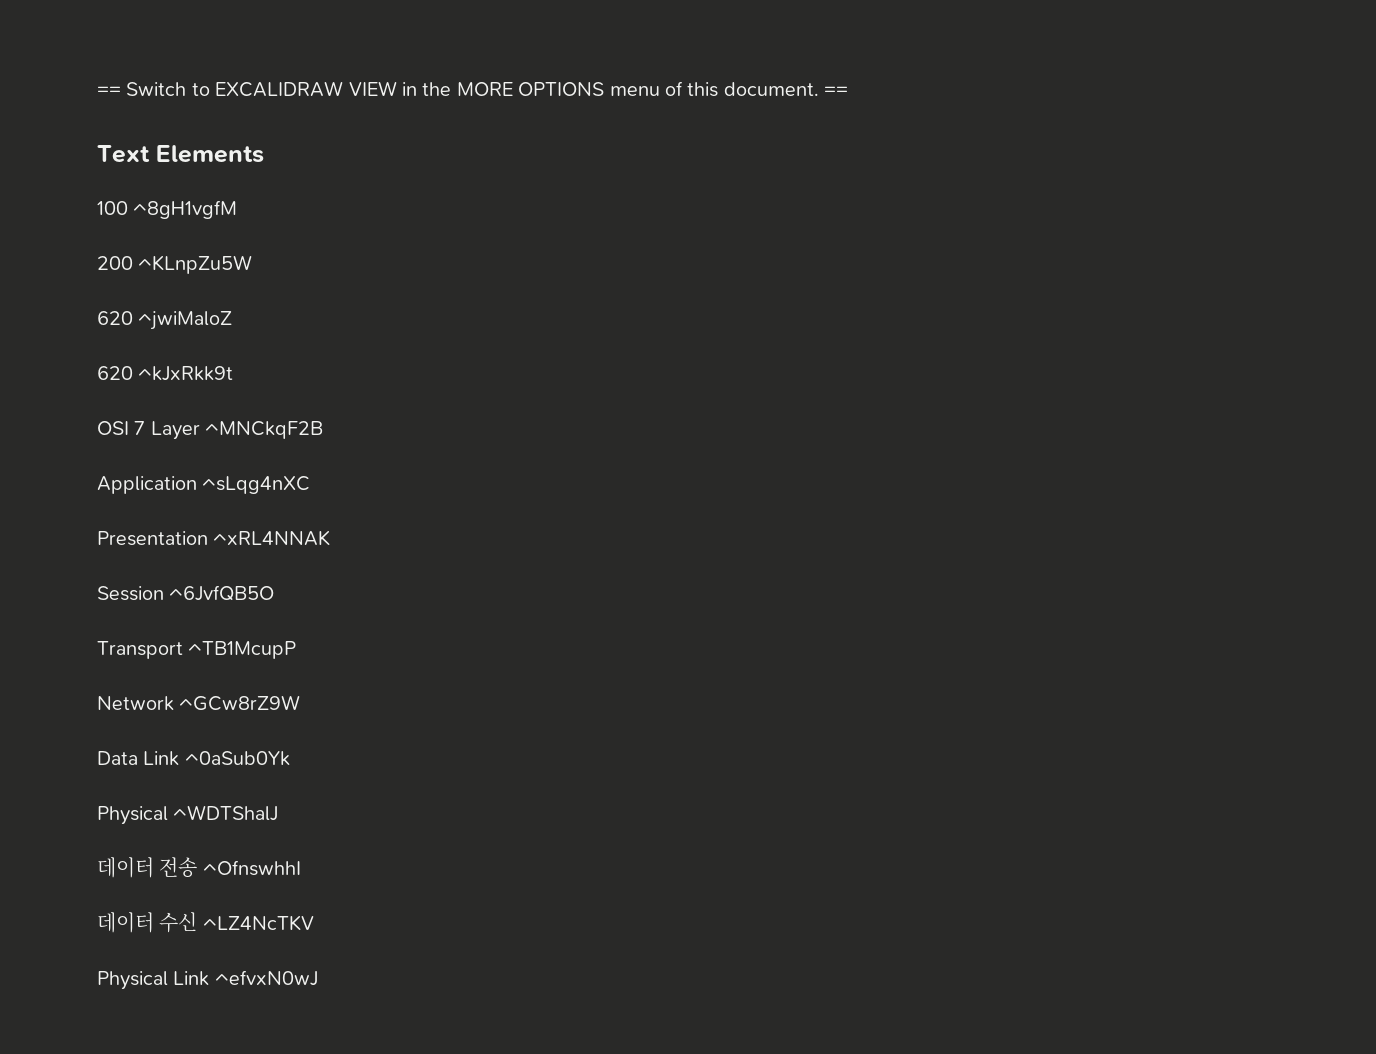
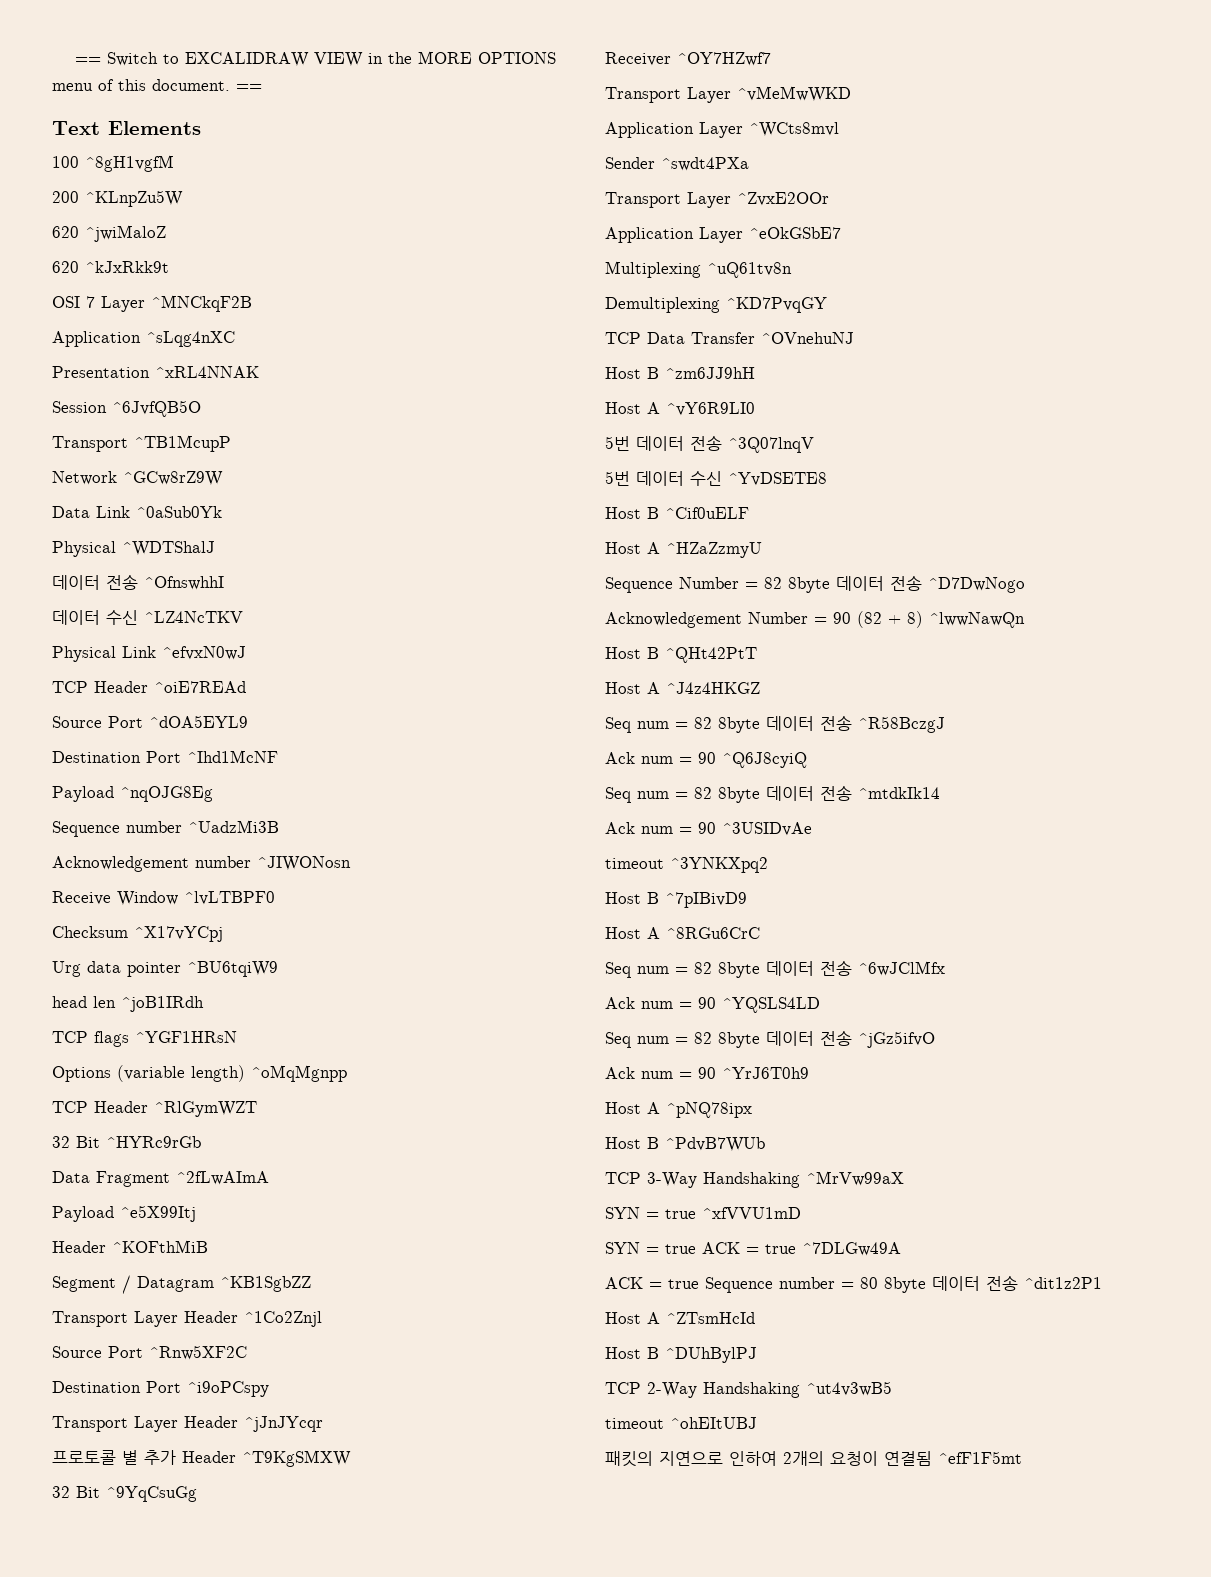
(318, 978) none -> [52,681,246,693] [52,715,248,728] [52,750,278,763] [52,786,213,802] [52,820,279,837] [52,856,351,872] [52,891,275,906] [52,926,223,942] [52,961,278,977] [52,996,204,1012] [52,1031,237,1047] [52,1065,347,1082] [52,1101,257,1117] [52,1136,201,1148] [52,1171,269,1187] [52,1205,196,1222] [52,1240,208,1253] [52,1275,311,1294] [52,1311,322,1327] [52,1345,247,1360] [52,1381,269,1397] [52,1416,323,1432] [52,1450,351,1467] [52,1486,197,1502] [605,52,771,66] [605,86,851,103] [605,122,839,138] [605,157,749,171] [605,192,829,208] [605,227,841,243] [605,261,792,278] [605,297,827,313] [605,332,854,344] [605,367,755,379] [605,402,755,416] [605,435,814,453] [605,471,827,486] [605,507,749,519] [605,542,762,558] [605,575,1025,593] [605,611,1025,628] [605,647,757,663] [605,682,760,694] [605,715,945,733] [605,752,807,768] [605,785,940,803] [605,822,812,836] [605,857,768,873] [605,892,747,908] [605,927,760,939] [605,960,945,978] [605,997,820,1013] [605,1030,935,1048] [605,1067,809,1079] [605,1102,752,1118] [605,1137,765,1152] [605,1171,904,1188] [605,1207,801,1219] [605,1242,901,1256] [605,1275,1102,1293] [605,1312,755,1324] [605,1347,757,1363] [605,1381,892,1398] [605,1417,757,1429] [605,1451,1022,1467] // TCP Header ^oiE7REAd // Source Port ^dOA5EYL9 // Destination Port ^Ihd1McNF // Payload ^nqOJG8Eg // Sequence number ^UadzMi3B // Acknowledgement number ^JIWONosn // Receive Window ^lvLTBPF0 // Checksum ^X17vYCpj // Urg data pointer ^BU6tqiW9 // head len ^joB1IRdh // TCP flags ^YGF1HRsN // Options (variable length) ^oMqMgnpp // TCP Header ^RlGymWZT // 32 Bit ^HYRc9rGb // Data Fragment ^2fLwAImA // Payload ^e5X99Itj // Header ^KOFthMiB // Segment / Datagram ^KB1SgbZZ // Transport Layer Header ^1Co2Znjl // Source Port ^Rnw5XF2C // Destination Port ^i9oPCspy // Transport Layer Header ^jJnJYcqr // 프로토콜 별 추가 Header ^T9KgSMXW // 32 Bit ^9YqCsuGg // Receiver ^OY7HZwf7 // Transport Layer ^vMeMwWKD // Application Layer ^WCts8mvl // Sender ^swdt4PXa // Transport Layer ^ZvxE2OOr // Application Layer ^eOkGSbE7 // Multiplexing ^uQ61tv8n // Demultiplexing ^KD7PvqGY // TCP Data Transfer ^OVnehuNJ // Host B ^zm6JJ9hH // Host A ^vY6R9LI0 // 5번 데이터 전송 ^3Q07lnqV // 5번 데이터 수신 ^YvDSETE8 // Host B ^Cif0uELF // Host A ^HZaZzmyU // Sequence Number = 82 8byte 데이터 전송 ^D7DwNogo // Acknowledgement Number = 90 (82 + 8) ^lwwNawQn // Host B ^QHt42PtT // Host A ^J4z4HKGZ // Seq num = 82 8byte 데이터 전송 ^R58BczgJ // Ack num = 90 ^Q6J8cyiQ // Seq num = 82 8byte 데이터 전송 ^mtdkIk14 // Ack num = 90 ^3USIDvAe // timeout ^3YNKXpq2 // Host B ^7pIBivD9 // Host A ^8RGu6CrC // Seq num = 82 8byte 데이터 전송 ^6wJClMfx // Ack num = 90 ^YQSLS4LD // Seq num = 82 8byte 데이터 전송 ^jGz5ifvO // Ack num = 90 ^YrJ6T0h9 // Host A ^pNQ78ipx // Host B ^PdvB7WUb // TCP 3-Way Handshaking ^MrVw99aX // SYN = true ^xfVVU1mD // SYN = true ACK = true ^7DLGw49A // ACK = true Sequence number = 80 8byte 데이터 전송 ^dit1z2P1 // Host A ^ZTsmHcId // Host B ^DUhBylPJ // TCP 2-Way Handshaking ^ut4v3wB5 // timeout ^ohEItUBJ // 패킷의 지연으로 인하여 2개의 요청이 연결됨 ^efF1F5mt

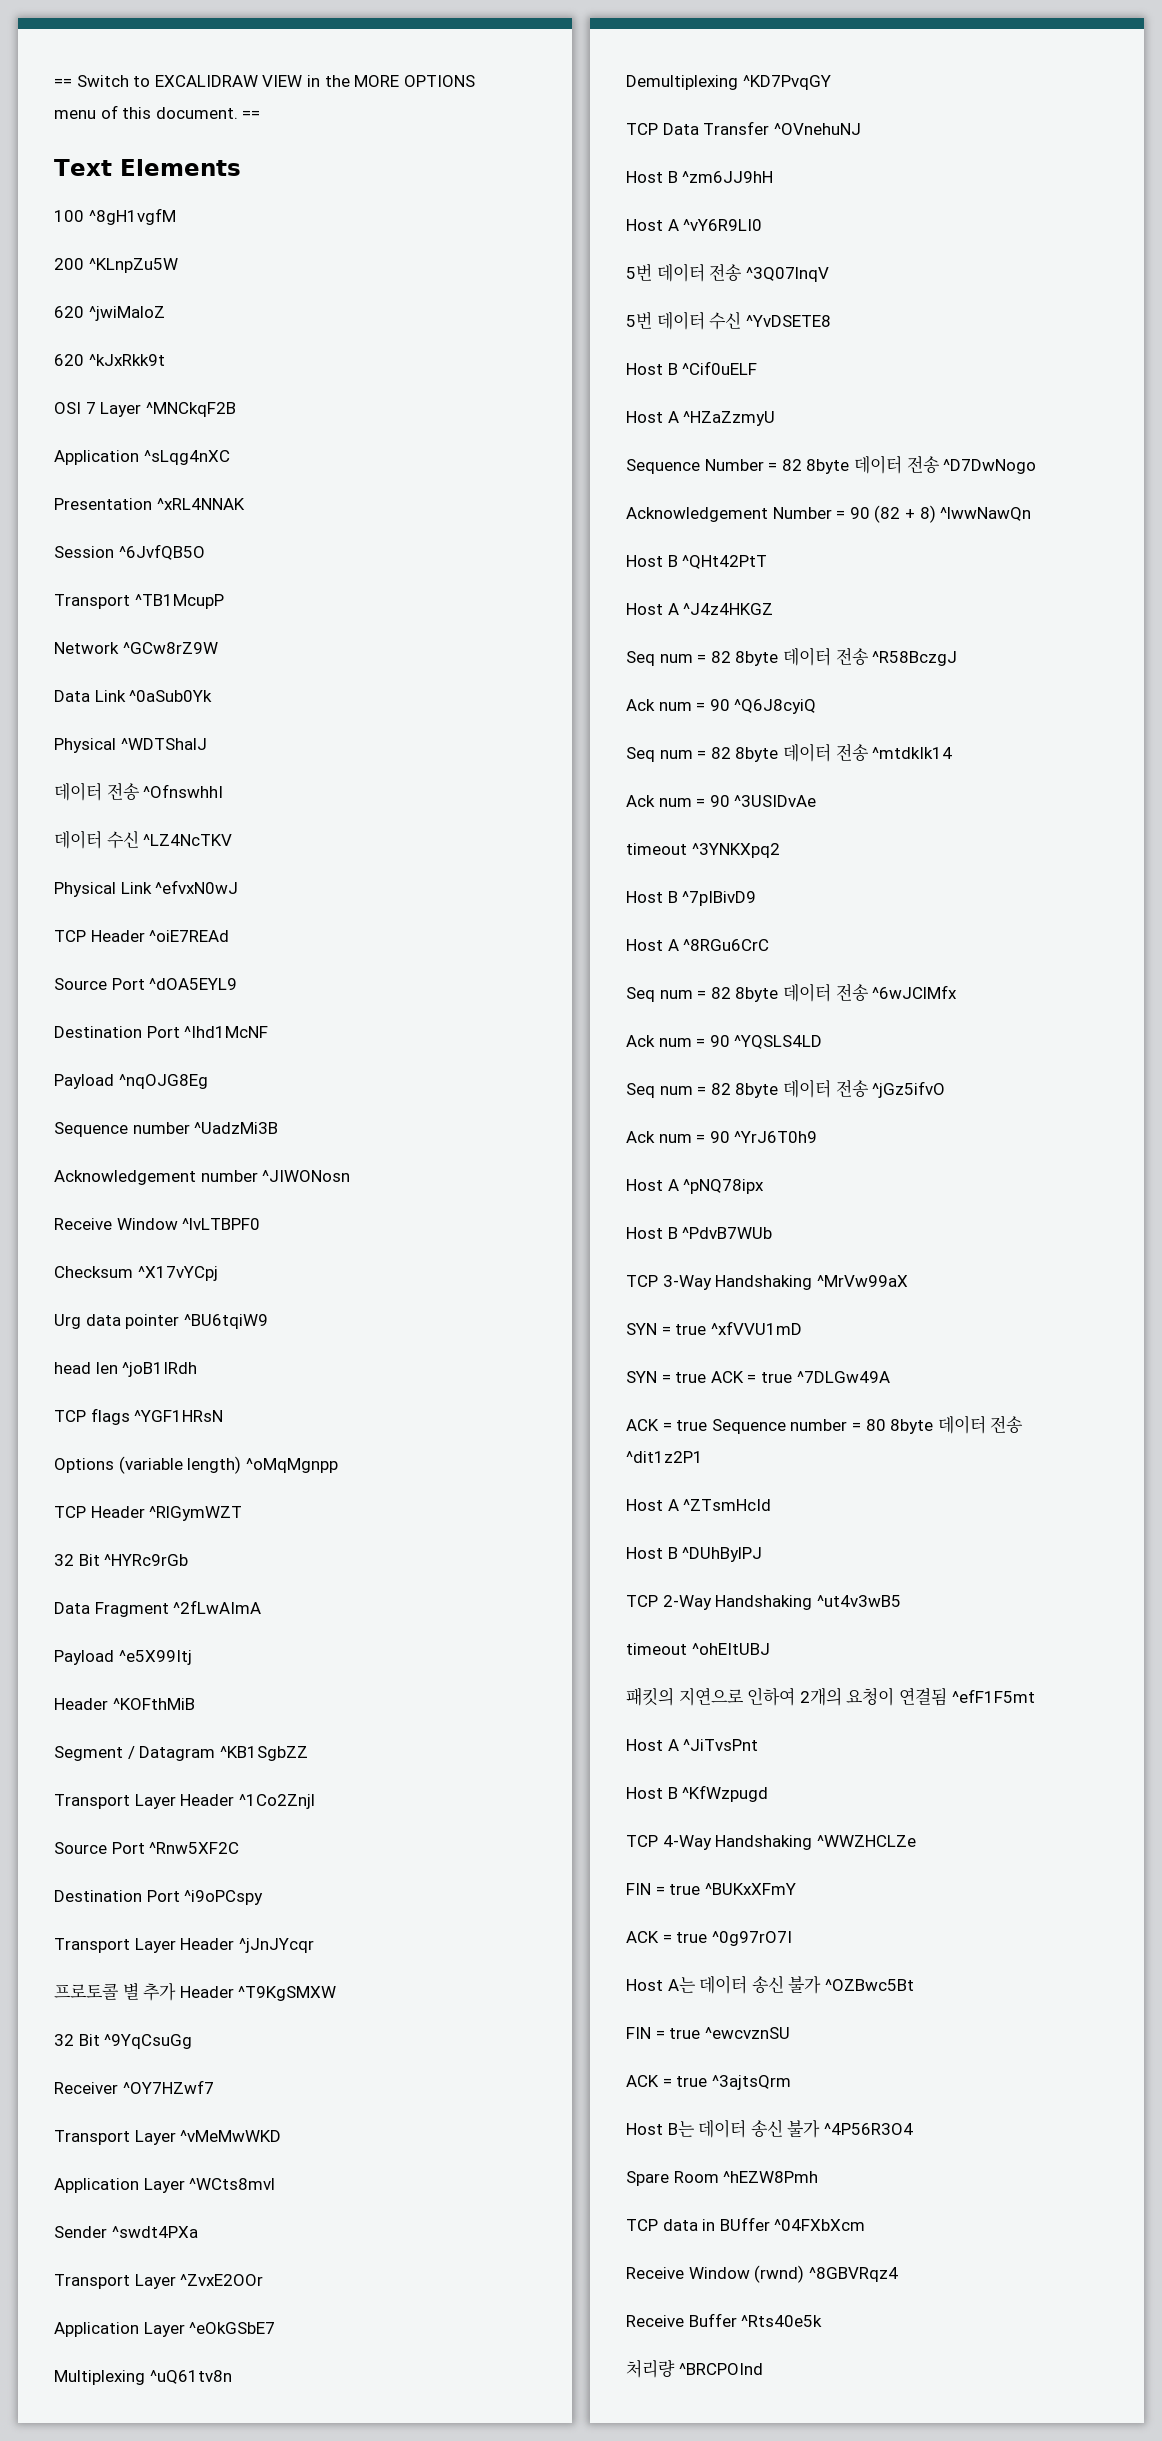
(1022, 1457) none -> [626,1739,759,1751] [626,1785,769,1802] [626,1835,916,1850] [626,1883,796,1895] [626,1931,792,1946] [626,1975,914,1994] [626,2027,790,2039] [626,2075,791,2090] [626,2119,913,2138] [626,2171,819,2186] [626,2217,866,2231] [626,2265,898,2283] [626,2313,823,2327] [626,2359,763,2378] // Host A ^JiTvsPnt // Host B ^KfWzpugd // TCP 4-Way Handshaking ^WWZHCLZe // FIN = true ^BUKxXFmY // ACK = true ^0g97rO7I // Host A는 데이터 송신 불가 ^OZBwc5Bt // FIN = true ^ewcvznSU // ACK = true ^3ajtsQrm // Host B는 데이터 송신 불가 ^4P56R3O4 // Spare Room ^hEZW8Pmh // TCP data in BUffer ^04FXbXcm // Receive Window (rwnd) ^8GBVRqz4 // Receive Buffer ^Rts40e5k // 처리량 ^BRCPOInd

